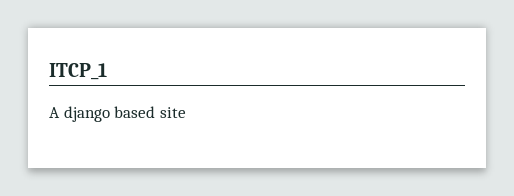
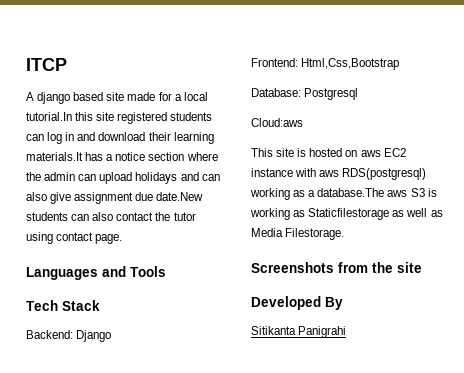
[49,63,107,80] ITCP_1 -> [26,58,67,71] ITCP
(186, 112) none -> [127,92,208,101] [26,112,213,124] [26,132,214,144] [26,152,218,161] [26,172,220,184] [26,192,204,204] [26,212,196,221] [26,232,123,244] [26,266,166,280] [26,300,100,311] [26,330,112,342] [251,58,400,70] [251,88,359,100] [251,118,303,127] [251,148,406,157] [251,168,427,180] [250,188,437,200] [250,208,443,220] [251,228,345,240] [251,262,422,273] [251,296,343,310] [251,326,347,338] made for a local tutorial.In this site registered students can log in and download their learning materials.It has a notice section where the admin can upload holidays and can also give assignment due date.New students can also contact the tutor using contact page. // Languages and Tools // Tech Stack // Backend: Django // Frontend: Html,Css,Bootstrap // Database: Postgresql // Cloud:aws // This site is hosted on aws EC2 instance with aws RDS(postgresql) working as a database.The aws S3 is working as Staticfilestorage as well as Media Filestorage. // Screenshots from the site // Developed By // Sitikanta Panigrahi

